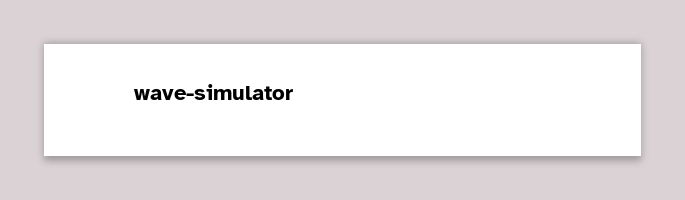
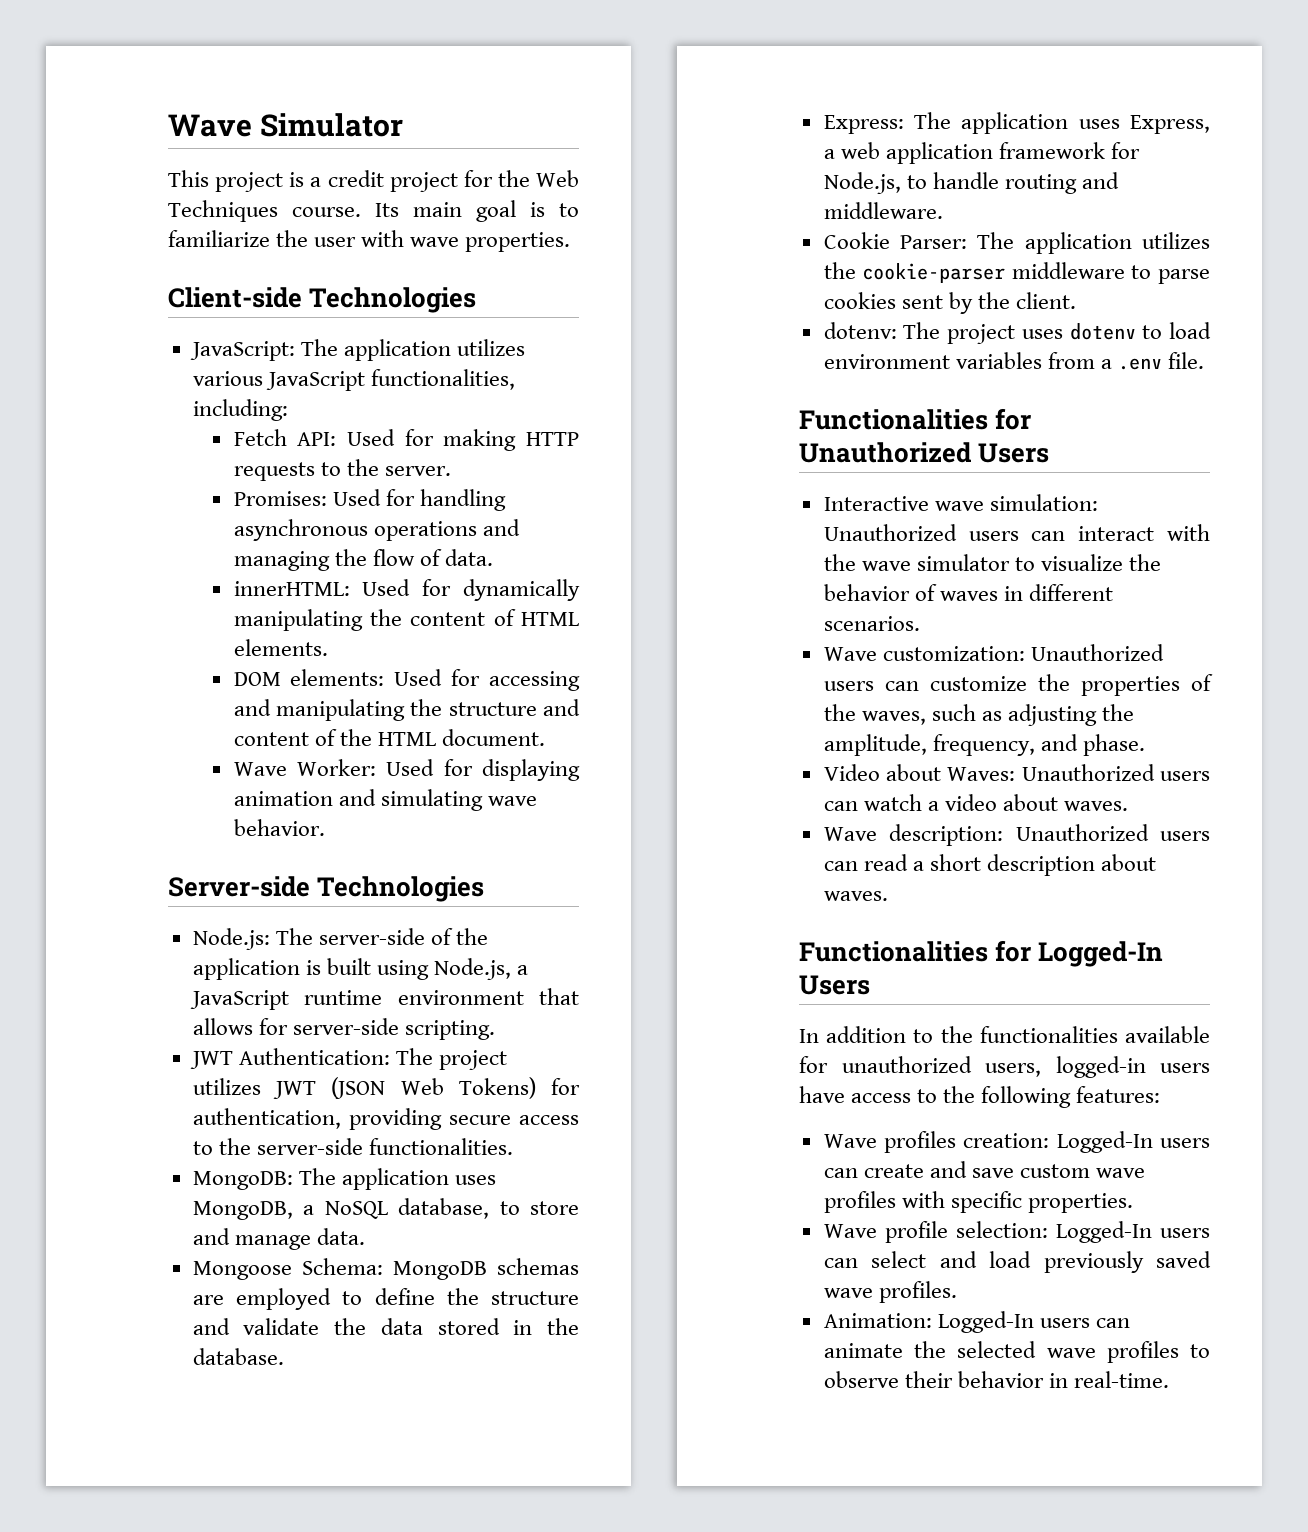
[134,84,293,100] wave-simulator -> [168,113,404,137] [168,170,579,192] [168,200,579,222] [168,230,571,252] [168,287,477,313] [189,339,525,361] [192,369,515,391] [192,399,288,421] [233,429,579,451] [233,459,451,481] [233,489,506,511] [233,519,520,541] [233,549,493,571] [233,579,580,601] [233,609,579,631] [233,639,328,656] [233,669,580,691] [233,699,580,721] [233,729,545,746] [233,759,580,781] [233,789,537,811] [233,819,325,836] [168,876,485,902] [192,928,489,950] [192,958,529,980] [189,988,579,1010] [192,1018,495,1040] [189,1048,507,1070] [192,1077,580,1099] [192,1108,579,1130] [192,1138,513,1155] [192,1168,496,1190] [192,1198,579,1220] [192,1228,365,1250] [192,1258,579,1280] [192,1288,579,1310] [192,1318,579,1335] [192,1348,284,1365] [823,112,1210,134] [823,142,1141,164] [823,172,1120,194] [823,202,943,219] [823,232,1210,254] [823,262,1210,284] [823,292,1077,314] [823,322,1211,344] [823,352,1205,370] [799,408,1032,430] [799,442,1050,463] [823,494,1098,511] [823,524,1210,541] [823,554,1162,571] [823,584,1114,601] [823,616,920,631] [823,644,1164,661] [823,674,1213,696] [823,704,1135,726] [823,734,1145,756] [823,764,1210,781] [823,794,1129,811] [823,824,1210,846] [823,854,1157,876] [823,891,888,901] [799,940,1164,967] [799,975,870,995] [799,1026,1210,1043] [799,1056,1210,1078] [799,1086,1161,1108] [823,1131,1210,1153] [823,1161,1146,1178] [823,1191,1133,1213] [823,1221,1210,1243] [823,1251,1211,1273] [823,1281,957,1303] [823,1311,1130,1333] [823,1341,1210,1363] [823,1371,1170,1388] Wave Simulator // This project is a credit project for the Web Techniques course. Its main goal is to familiarize the user with wave properties. // Client-side Technologies // JavaScript: The application utilizes various JavaScript functionalities, including: // Fetch API: Used for making HTTP requests to the server. // Promises: Used for handling asynchronous operations and managing the flow of data. // innerHTML: Used for dynamically manipulating the content of HTML elements. // DOM elements: Used for accessing and manipulating the structure and content of the HTML document. // Wave Worker: Used for displaying animation and simulating wave behavior. // Server-side Technologies // Node.js: The server-side of the application is built using Node.js, a JavaScript runtime environment that allows for server-side scripting. // JWT Authentication: The project utilizes JWT (JSON Web Tokens) for authentication, providing secure access to the server-side functionalities. // MongoDB: The application uses MongoDB, a NoSQL database, to store and manage data. // Mongoose Schema: MongoDB schemas are employed to define the structure and validate the data stored in the database. // Express: The application uses Express, a web application framework for Node.js, to handle routing and middleware. // Cookie Parser: The application utilizes the cookie-parser middleware to parse cookies sent by the client. // dotenv: The project uses dotenv to load environment variables from a .env file. // Functionalities for Unauthorized Users // Interactive wave simulation: Unauthorized users can interact with the wave simulator to visualize the behavior of waves in different scenarios. // Wave customization: Unauthorized users can customize the properties of the waves, such as adjusting the amplitude, frequency, and phase. // Video about Waves: Unauthorized users can watch a video about waves. // Wave description: Unauthorized users can read a short description about waves. // Functionalities for Logged-In Users // In addition to the functionalities available for unauthorized users, logged-in users have access to the following features: // Wave profiles creation: Logged-In users can create and save custom wave profiles with specific properties. // Wave profile selection: Logged-In users can select and load previously saved wave profiles. // Animation: Logged-In users can animate the selected wave profiles to observe their behavior in real-time.

